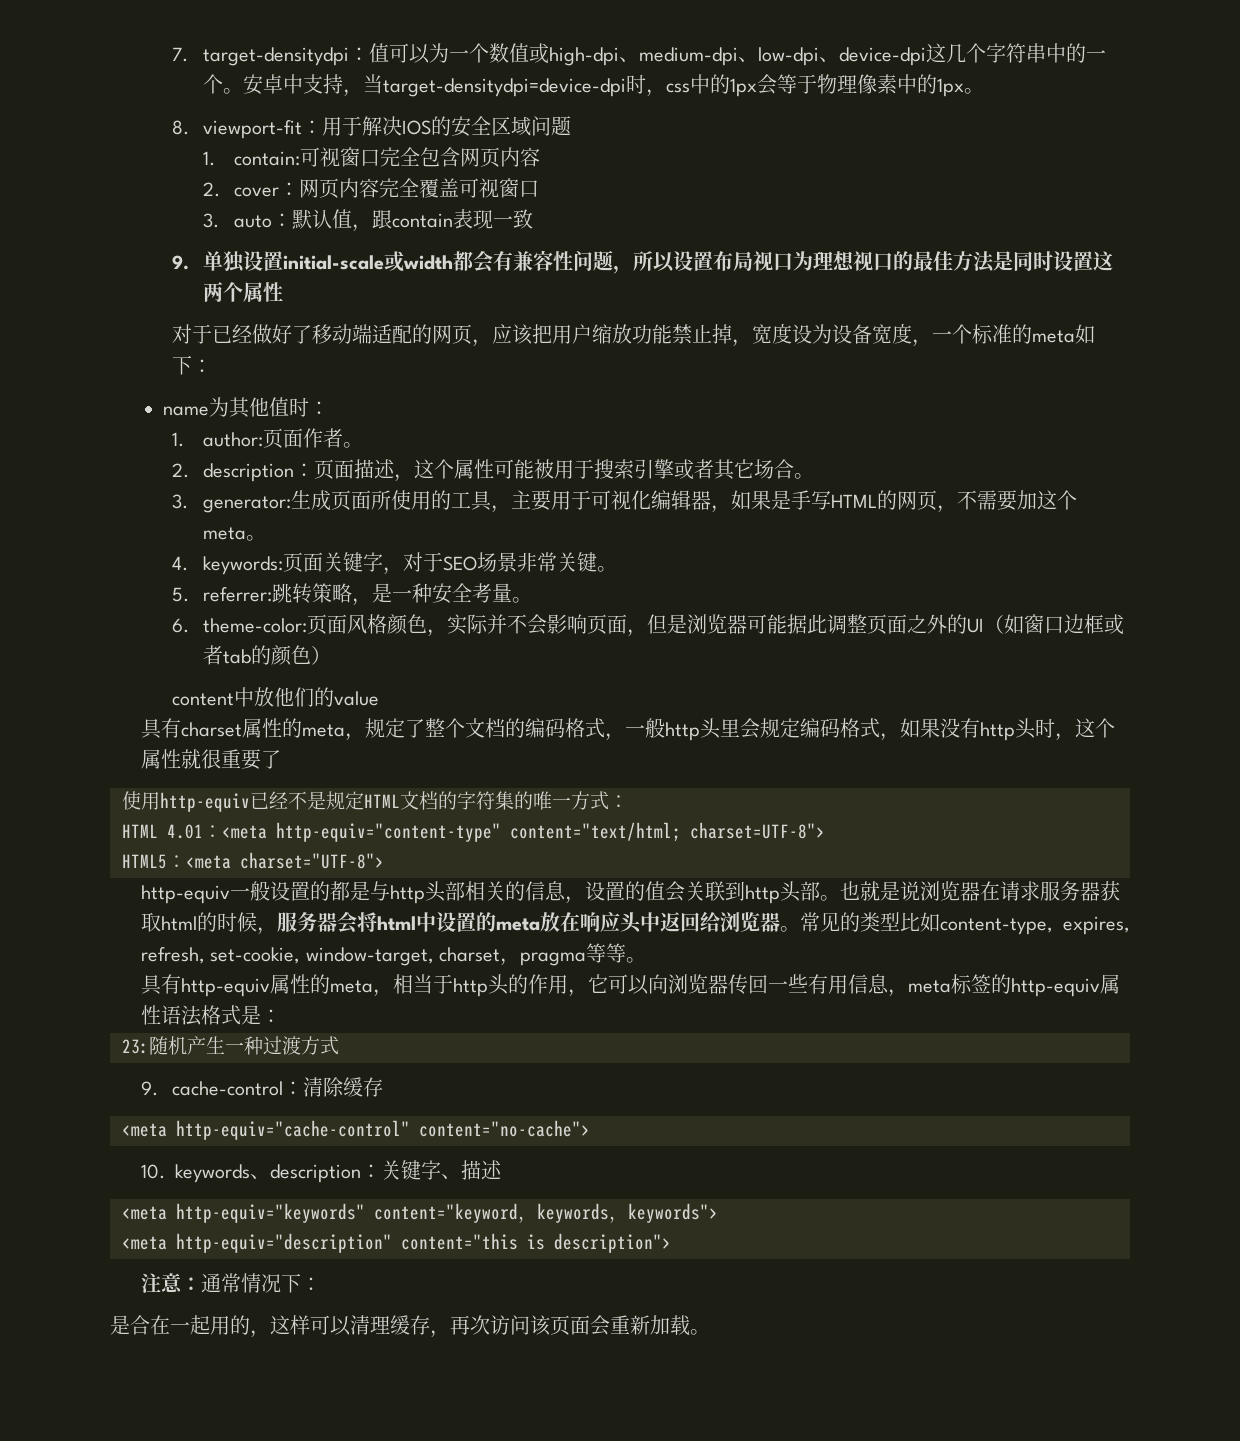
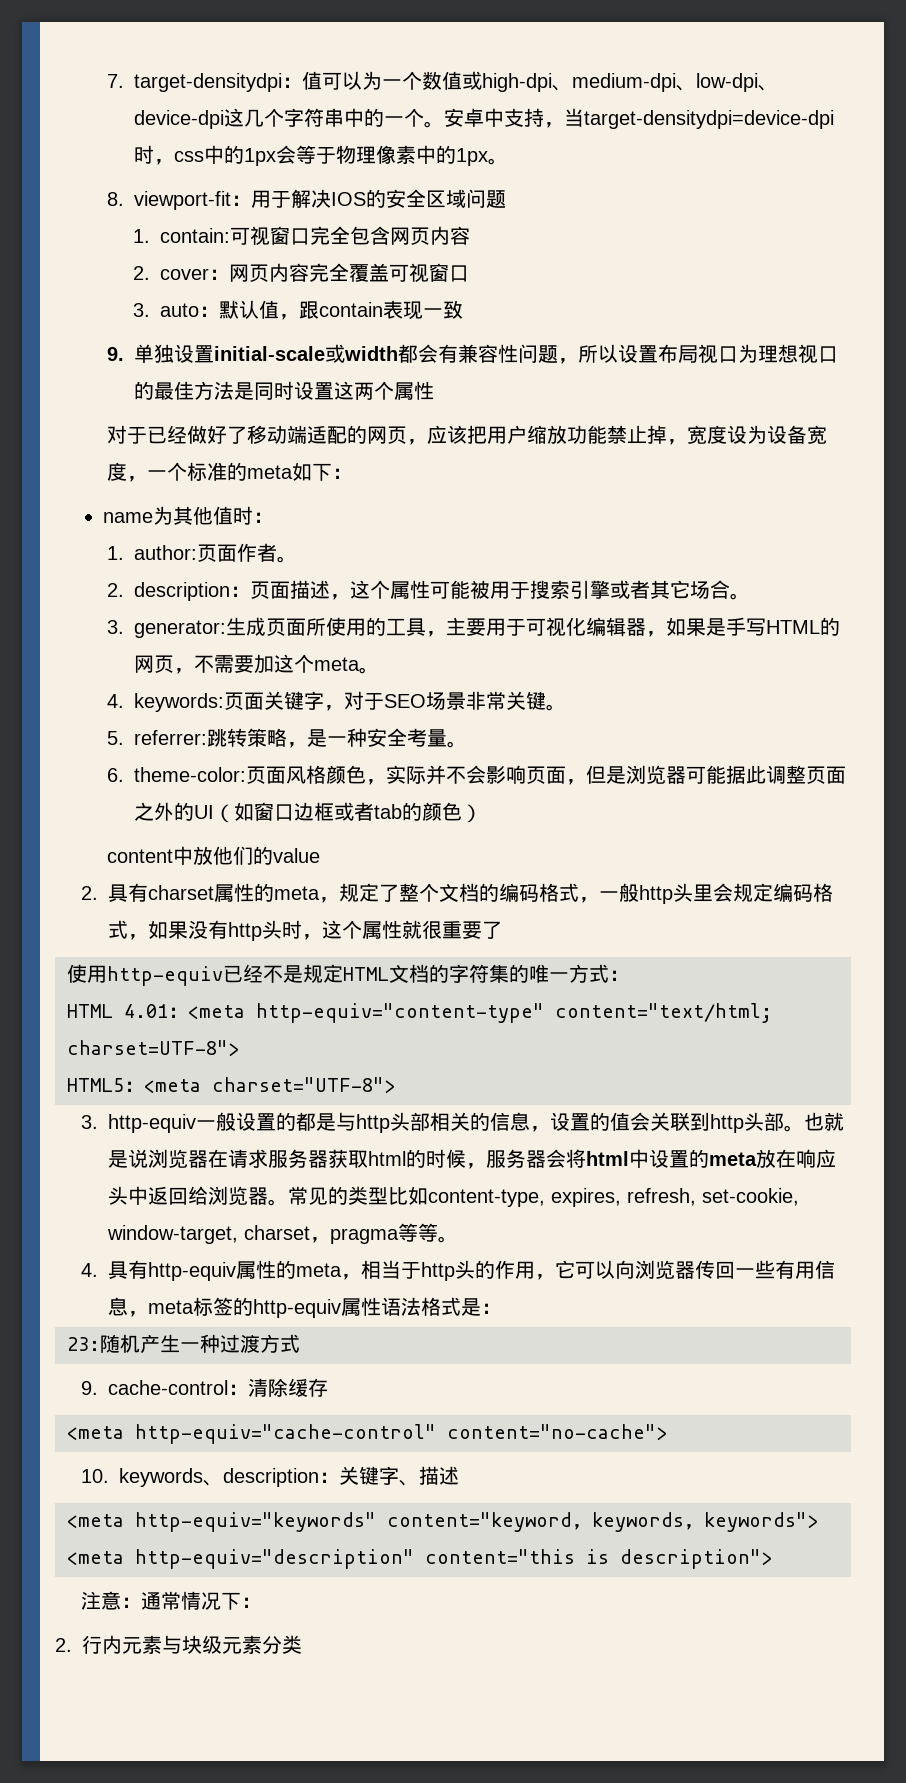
(379, 698) none -> [80,886,98,900] 2.
(384, 860) none -> [80,1115,98,1129] 3.
(647, 960) none -> [80,1263,98,1277] 4.
[110,1315,710,1338] 是合在一起用的，这样可以清理缓存，再次访问该页面会重新加载。 -> [55,1635,302,1654] 2.行内元素与块级元素分类

